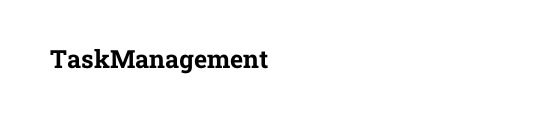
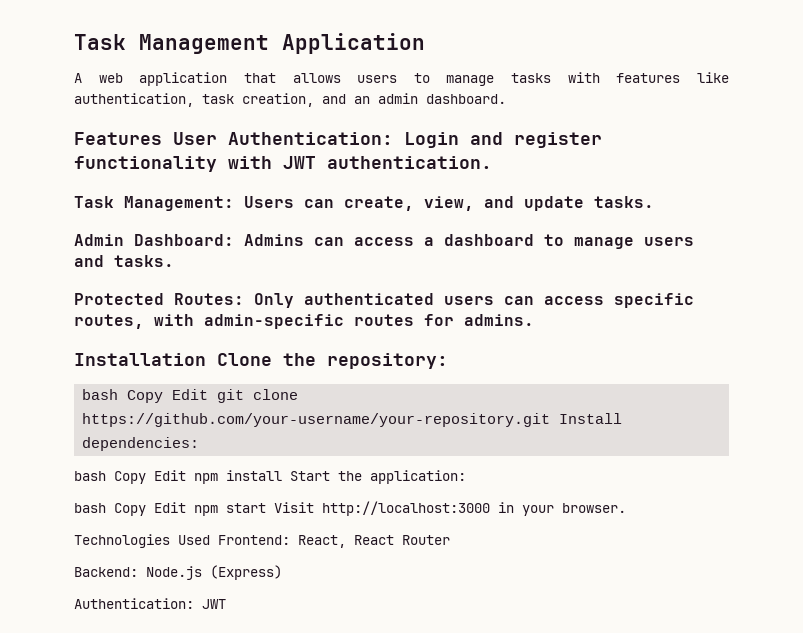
[50,48,268,74] TaskManagement -> [74,33,425,54] [74,72,729,86] [74,93,506,107] [74,132,602,148] [74,156,492,172] [74,196,654,211] [74,234,694,249] [74,255,174,267] [74,293,694,308] [74,314,534,329] [74,353,448,369] [82,389,299,403] [82,413,623,427] [82,437,200,451] [74,470,466,484] [74,501,626,516] [74,534,450,548] [74,565,282,580] [74,598,226,609] Task Management Application // A web application that allows users to manage tasks with features like authentication, task creation, and an admin dashboard. // Features User Authentication: Login and register functionality with JWT authentication. // Task Management: Users can create, view, and update tasks. // Admin Dashboard: Admins can access a dashboard to manage users and tasks. // Protected Routes: Only authenticated users can access specific routes, with admin-specific routes for admins. // Installation Clone the repository: // bash Copy Edit git clone https://github.com/your-username/your-repository.git Install dependencies: // bash Copy Edit npm install Start the application: // bash Copy Edit npm start Visit http://localhost:3000 in your browser. // Technologies Used Frontend: React, React Router // Backend: Node.js (Express) // Authentication: JWT

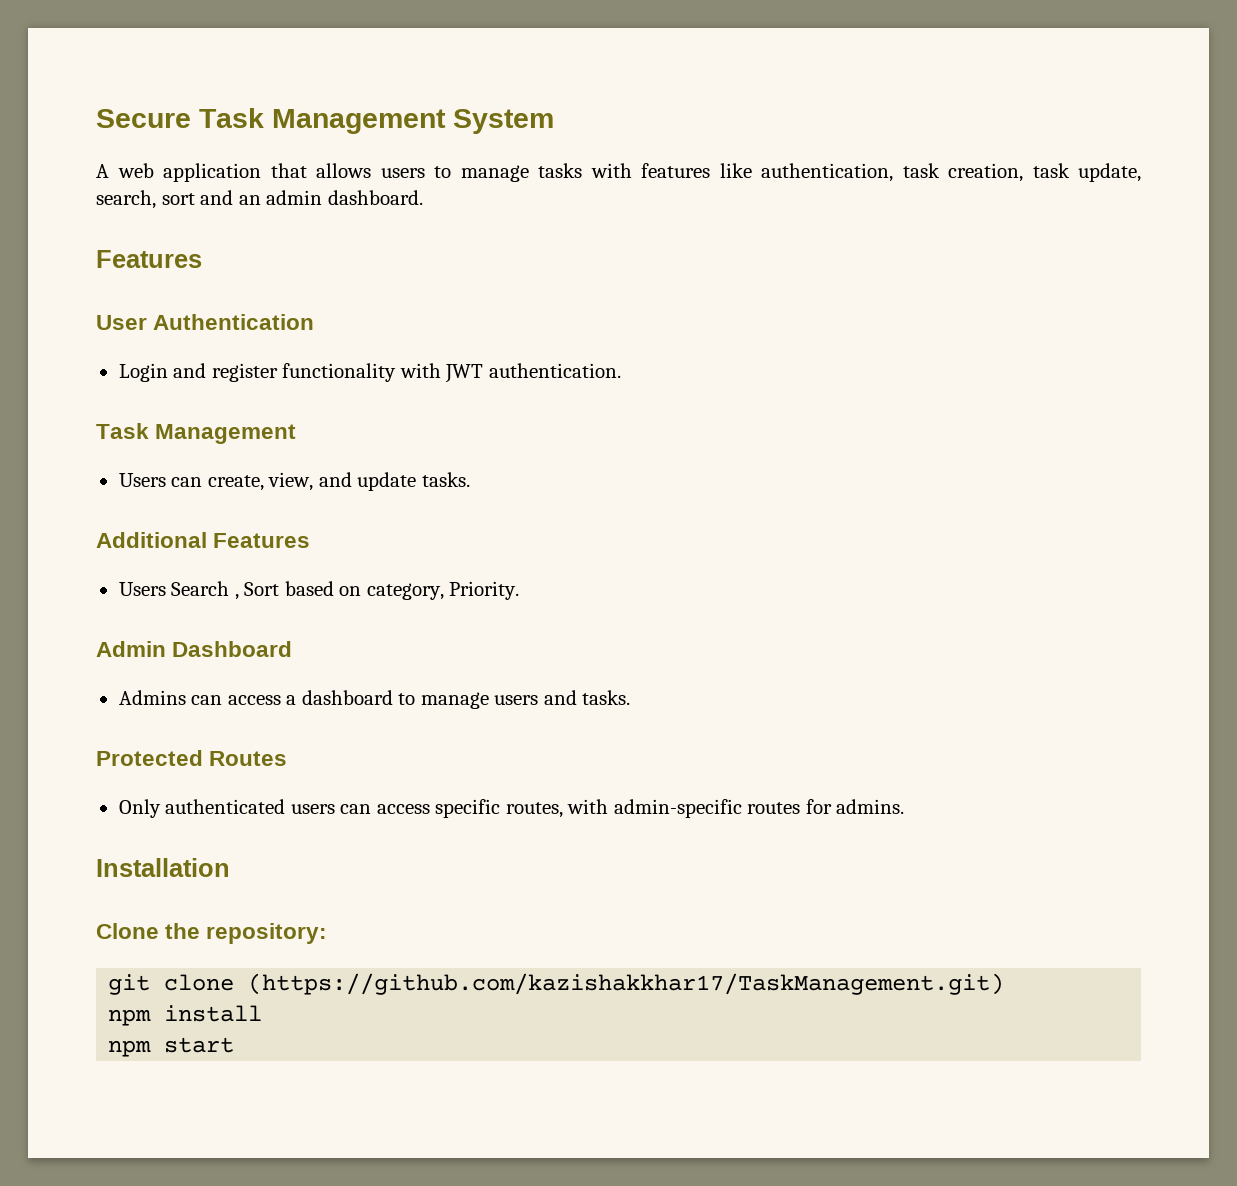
[74,33,425,54] Task Management Application -> [96,108,554,134] Secure Task Management System
(314, 100) none -> [1032,163,1141,182] [96,190,195,209] task update, search, sort
[173,132,393,145] User Authentication: -> [96,314,315,330] // User Authentication //
[124,196,234,211] Management: -> [155,424,297,444] Management //
(654, 202) none -> [96,532,311,548] [118,581,520,600] // Additional Features // Users Search , Sort based on category, Priority.
[134,234,234,246] Dashboard: -> [172,641,293,657] Dashboard //
[174,293,244,305] Routes: -> [209,751,288,766] Routes //
(206, 359) none -> (230, 867) //
[82,389,299,403] [82,413,623,427] [82,437,200,451] [74,470,466,484] [74,501,626,516] [74,534,450,548] [74,565,282,580] [74,598,226,609] bash Copy Edit git clone https://github.com/your-username/your-repository.git Install dependencies: // bash Copy Edit npm install Start the application: // bash Copy Edit npm start Visit http://localhost:3000 in your browser. // Technologies Used Frontend: React, React Router // Backend: Node.js (Express) // Authentication: JWT -> [108,973,1005,995] [108,1005,263,1026] [108,1037,235,1057] git clone (https://github.com/kazishakkhar17/TaskManagement.git) // npm install // npm start

